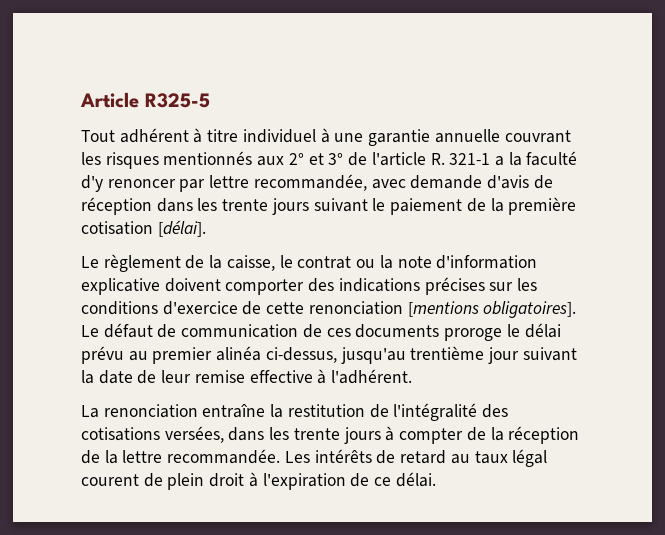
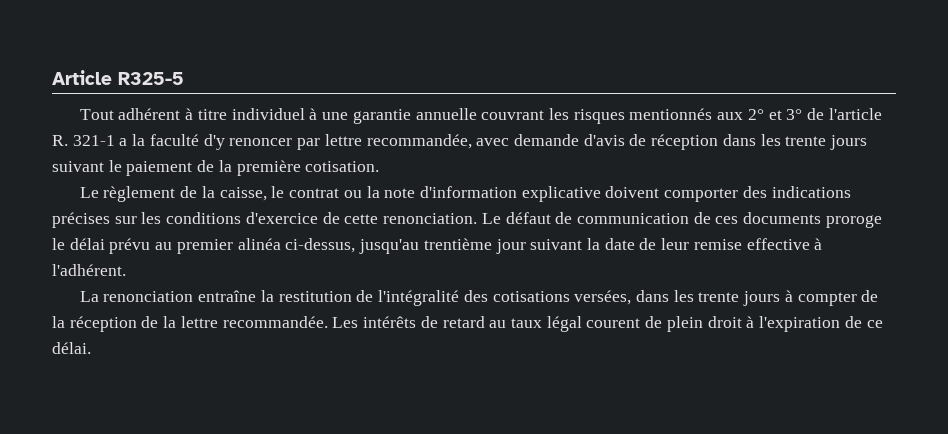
[81,220,206,237] cotisation [délai]. -> [305,161,380,172] cotisation.
[308,301,577,318] renonciation [mentions obligatoires]. -> [383,213,478,224] renonciation.

